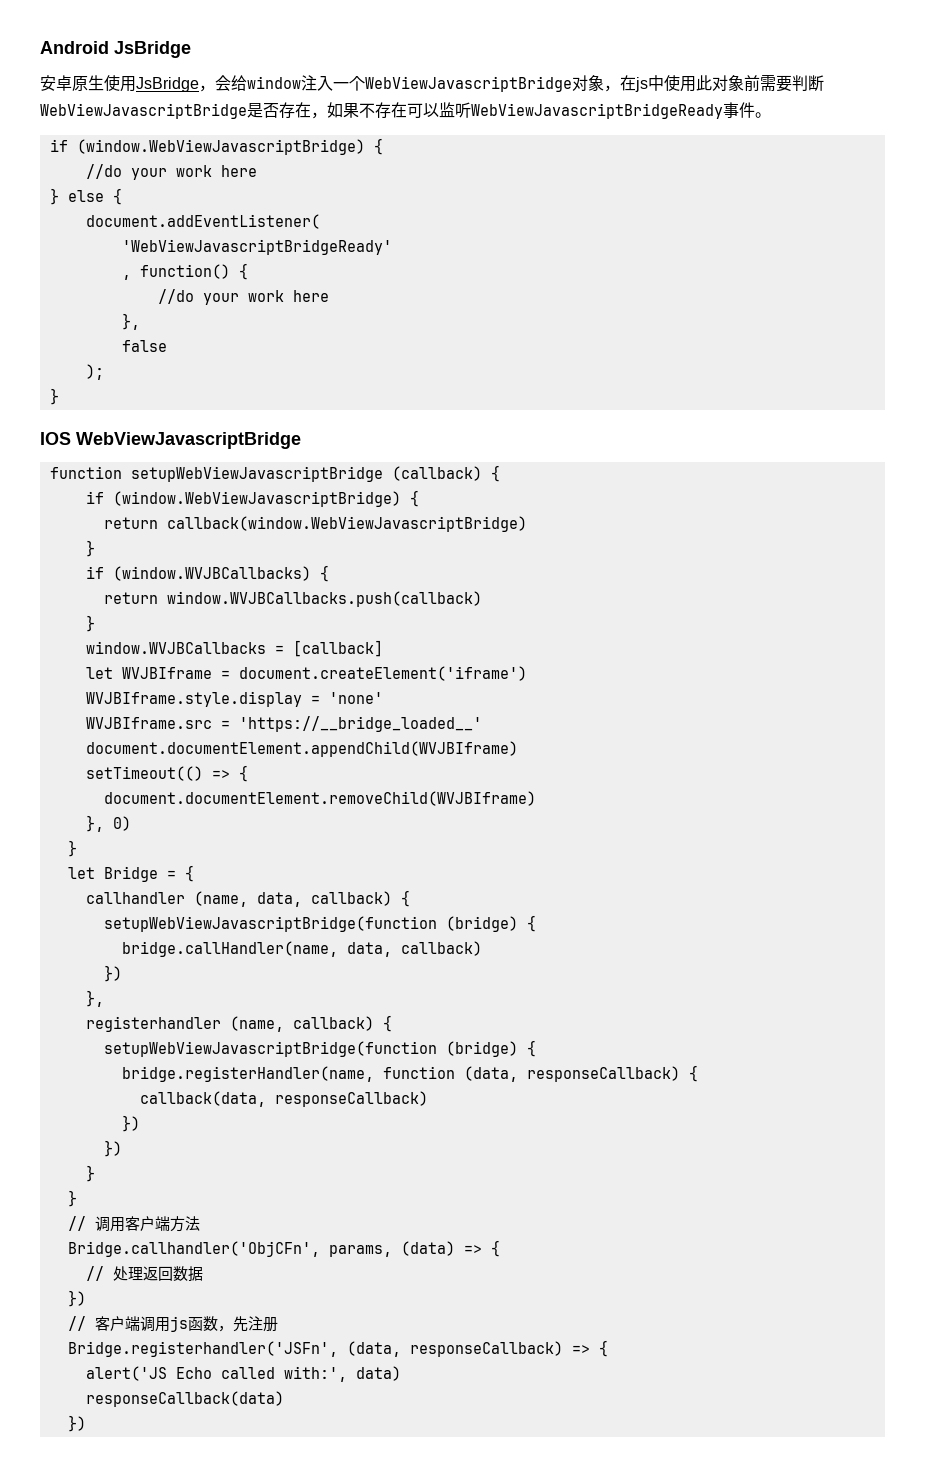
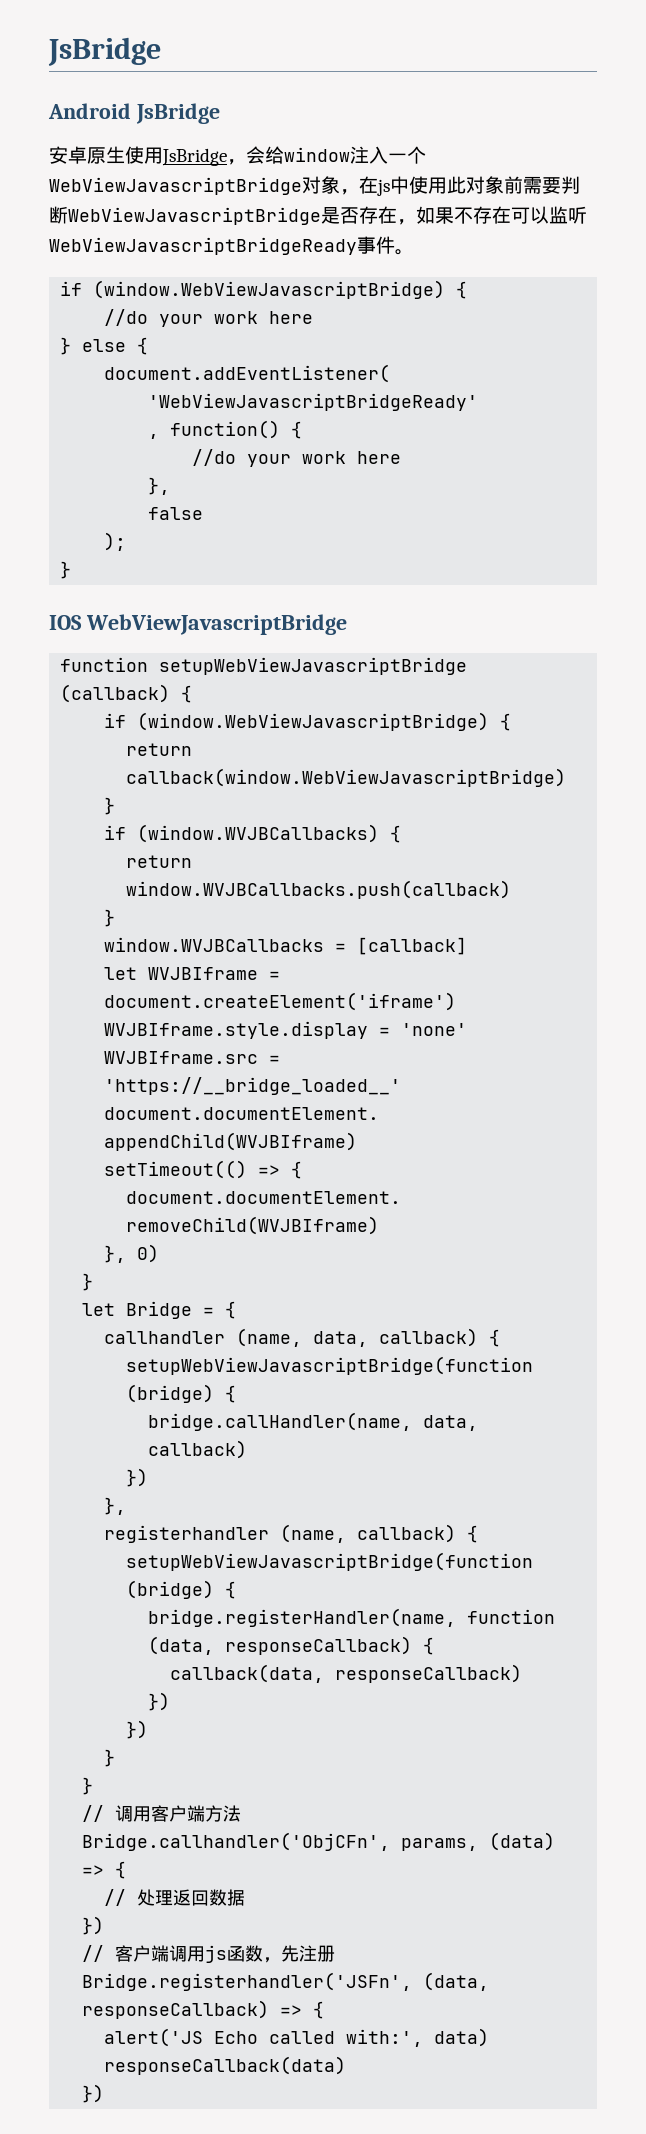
(40, 47) none -> [48,37,161,66] JsBridge //

